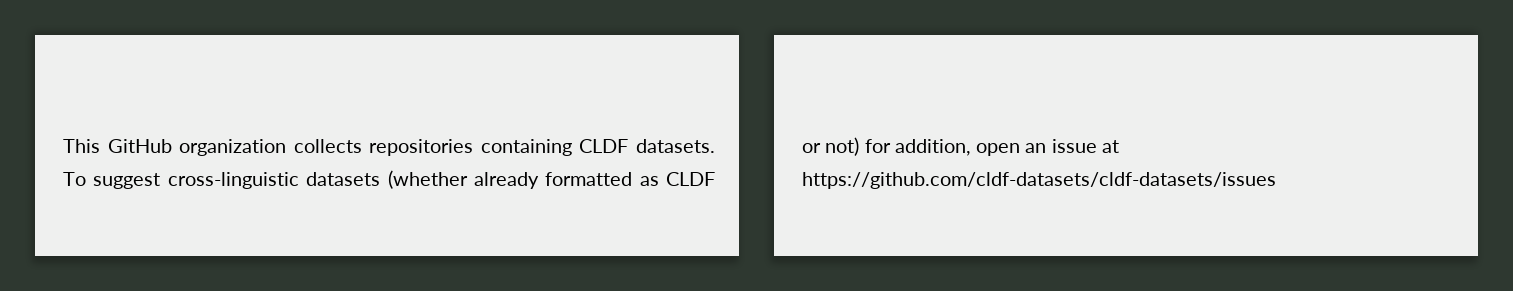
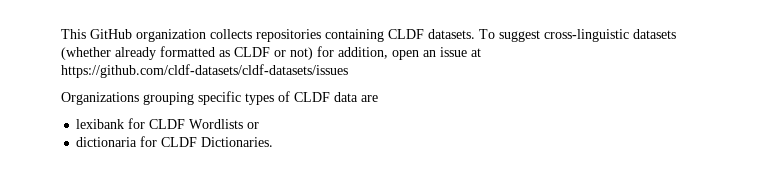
(1276, 180) none -> [61,91,378,105] [76,118,260,129] [76,136,274,147] // Organizations grouping specific types of CLDF data are // lexibank for CLDF Wordlists or // dictionaria for CLDF Dictionaries.

